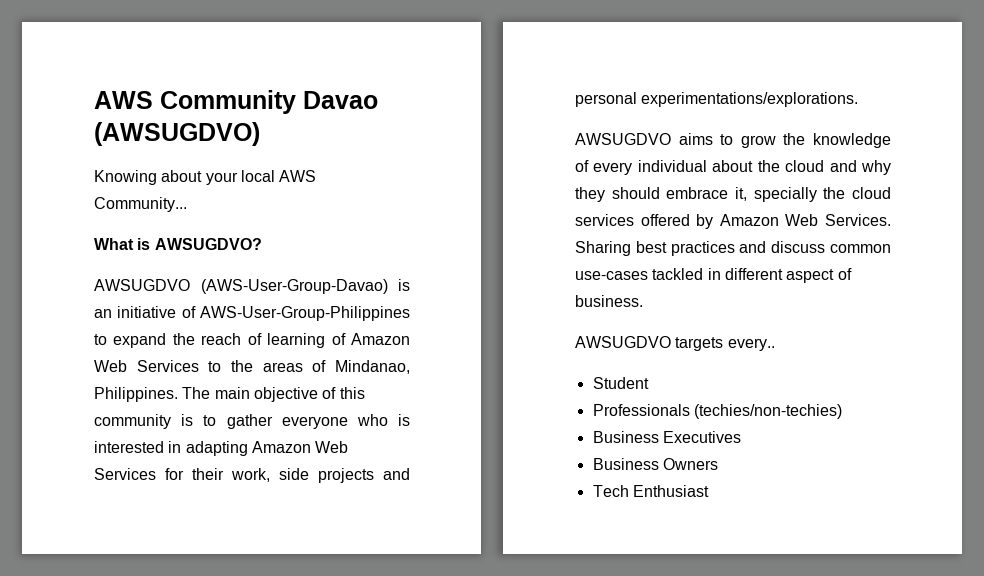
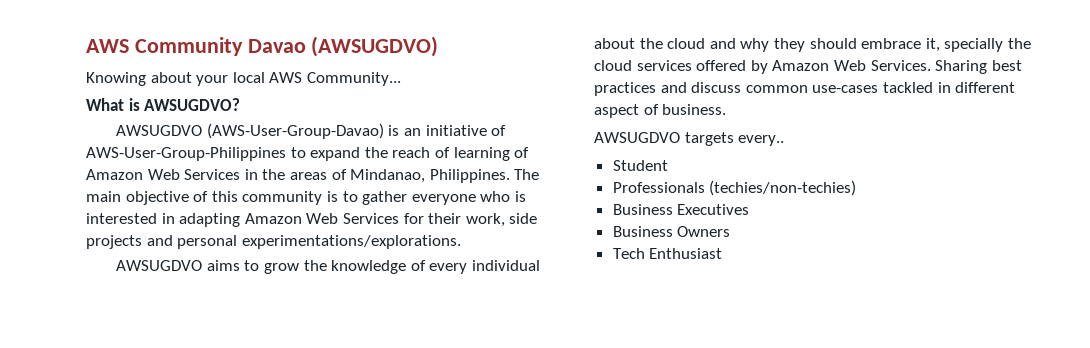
[208,361,222,372] to -> [244,169,258,180] in

